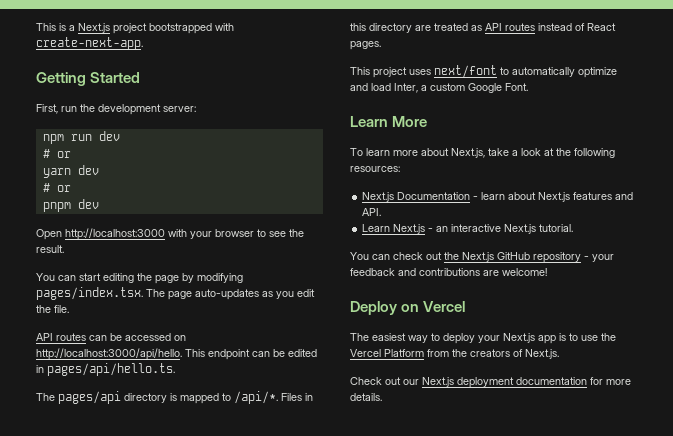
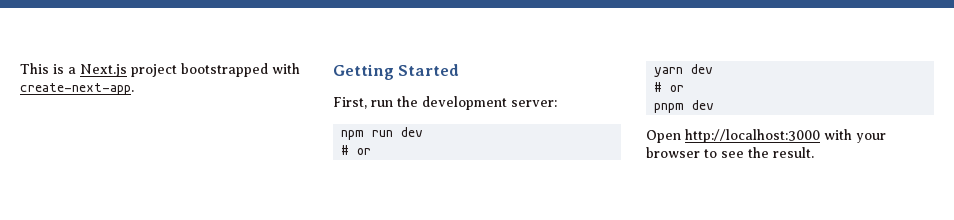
[36,273,243,284] [36,287,315,300] [36,305,69,313] [36,333,186,341] [36,348,317,360] [36,363,175,376] [36,391,313,404] [350,23,616,33] [350,41,381,50] [350,65,617,78] [350,83,528,93] [350,116,428,127] [350,148,615,158] [350,166,400,172] [362,192,634,202] [362,208,382,216] [362,224,574,234] [350,252,614,263] [350,268,547,276] [350,301,466,315] [350,333,616,344] [350,349,559,359] [350,377,631,388] [350,393,382,401] // You can start editing the page by modifying pages/index.tsx. The page auto-updates as you edit the file. // API routes can be accessed on http://localhost:3000/api/hello. This endpoint can be edited in pages/api/hello.ts. // The pages/api directory is mapped to /api/*. Files in this directory are treated as API routes instead of React pages. // This project uses next/font to automatically optimize and load Inter, a custom Google Font. // Learn More // To learn more about Next.js, take a look at the following resources: // Next.js Documentation - learn about Next.js features and API. // Learn Next.js - an interactive Next.js tutorial. // You can check out the Next.js GitHub repository - your feedback and contributions are welcome! // Deploy on Vercel // The easiest way to deploy your Next.js app is to use the Vercel Platform from the creators of Next.js. // Check out our Next.js deployment documentation for more details. -> (814, 152) none

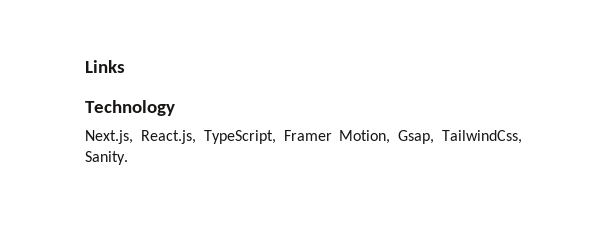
[20,63,300,77] [20,83,134,95] [333,64,460,80] [333,96,557,110] [341,127,424,140] [341,145,372,155] [654,64,714,77] [654,82,685,92] [654,100,715,113] [646,129,886,143] [646,147,814,158] This is a Next.js project bootstrapped with create-next-app. // Getting Started // First, run the development server: // npm run dev // # or // yarn dev // # or // pnpm dev // Open http://localhost:3000 with your browser to see the result. -> [85,60,125,73] [85,100,175,116] [85,130,522,144] [85,151,128,165] Links // Technology // Next.js, React.js, TypeScript, Framer Motion, Gsap, TailwindCss, Sanity.

